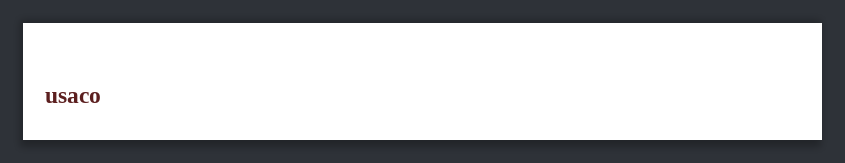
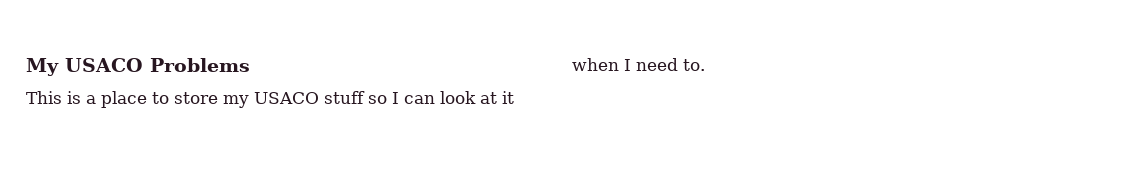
[45,92,101,103] usaco -> [26,58,250,76] [26,91,514,108] [572,58,705,71] My USACO Problems // This is a place to store my USACO stuff so I can look at it when I need to.

